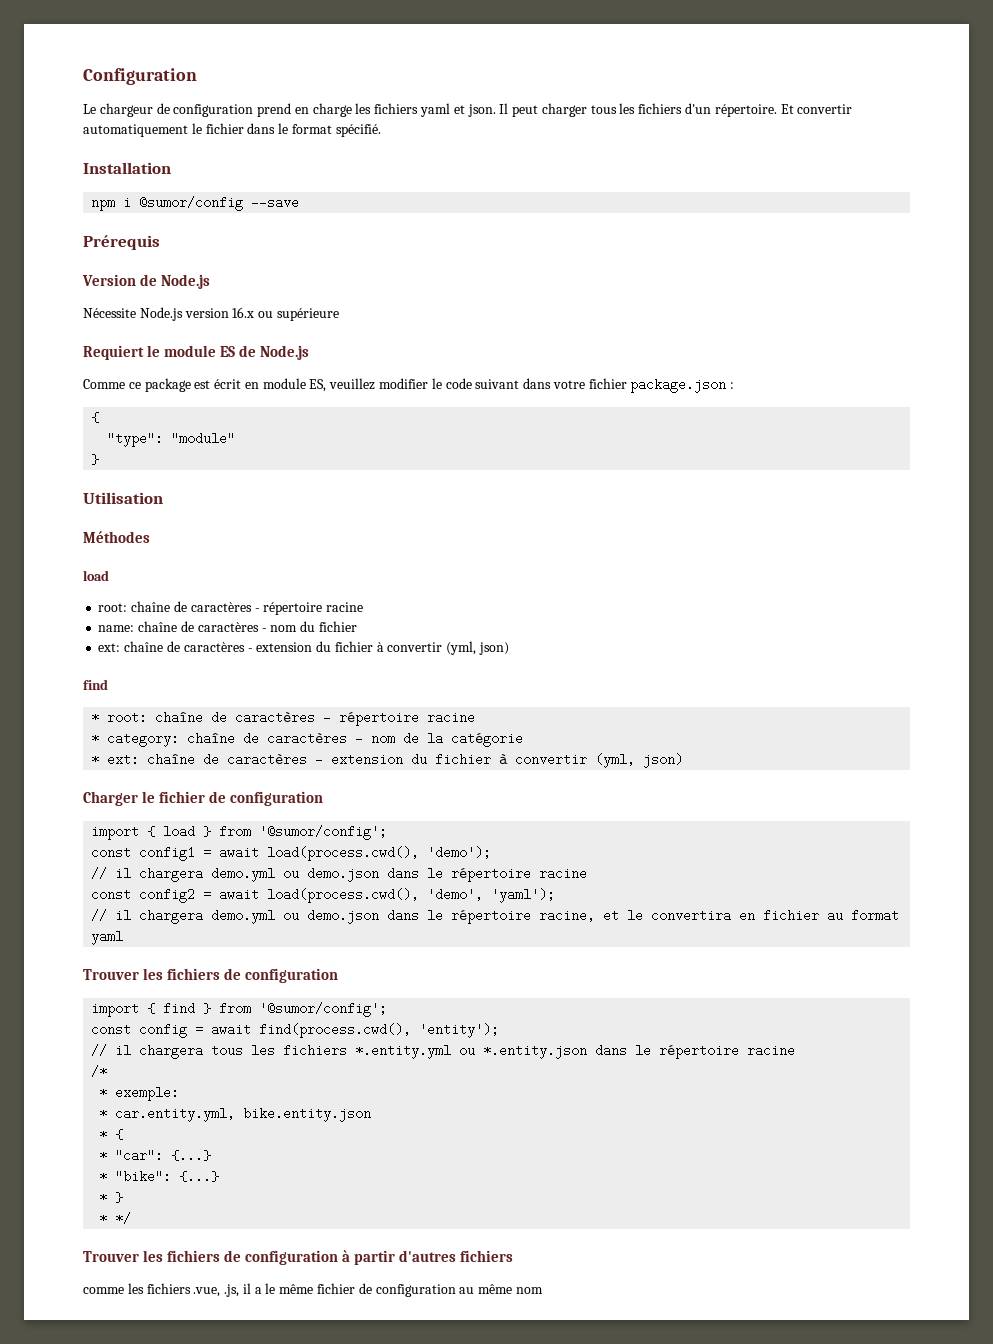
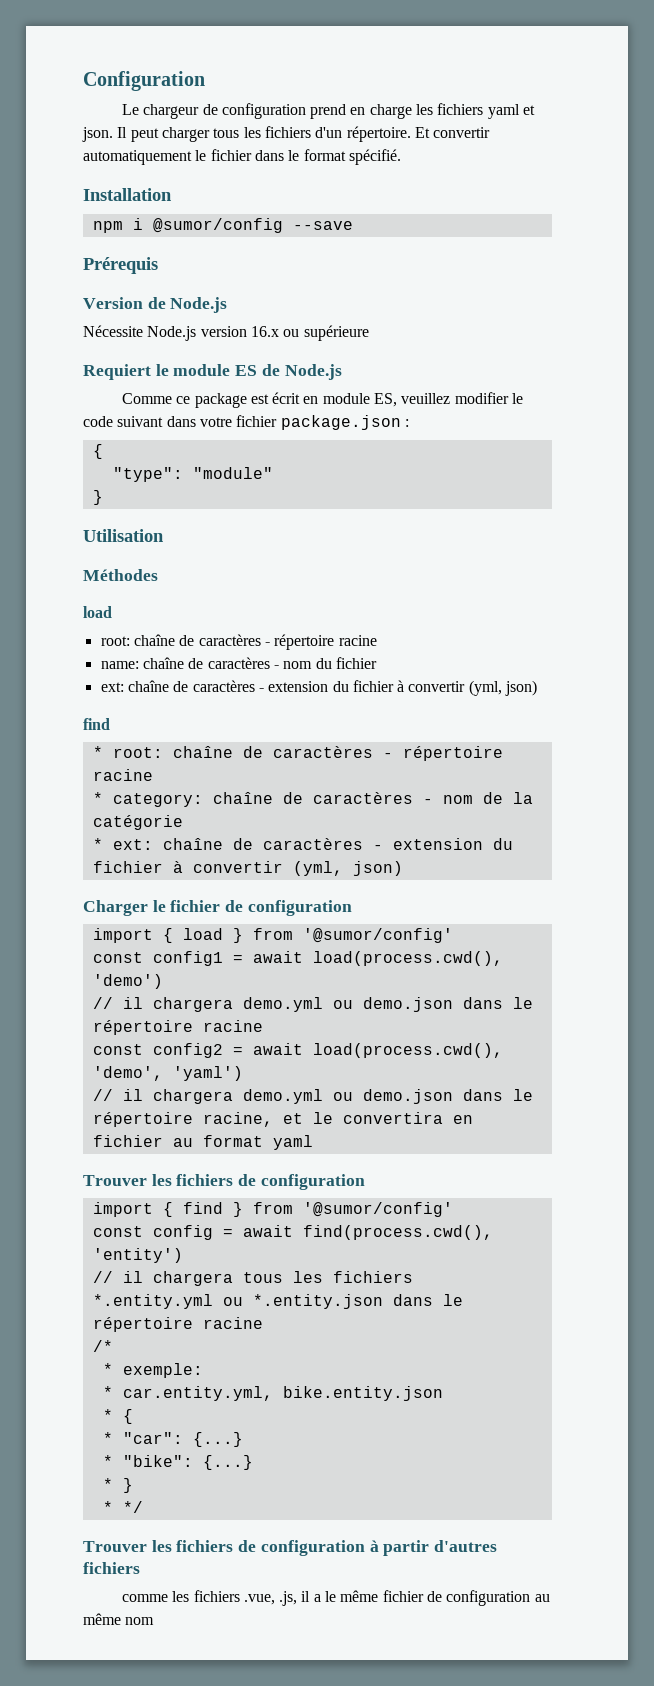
[259,825,388,840] '@sumor/config'; -> [302,928,453,943] '@sumor/config'
[427,846,492,859] 'demo'); -> [92,974,163,989] 'demo')
[491,888,556,903] 'yaml'); -> [172,1066,243,1081] 'yaml')
[259,1002,388,1017] '@sumor/config'; -> [302,1202,453,1217] '@sumor/config'
[419,1023,500,1038] 'entity'); -> [92,1248,183,1263] 'entity')

